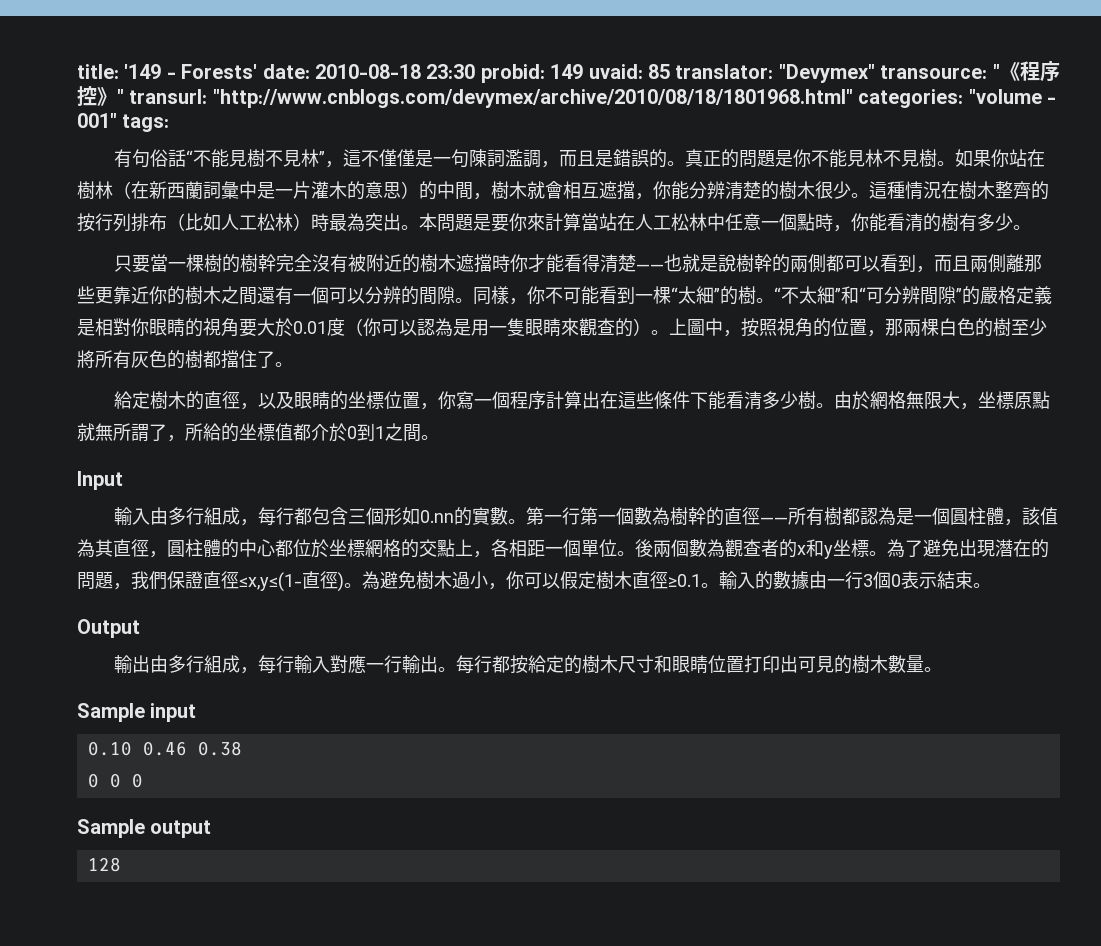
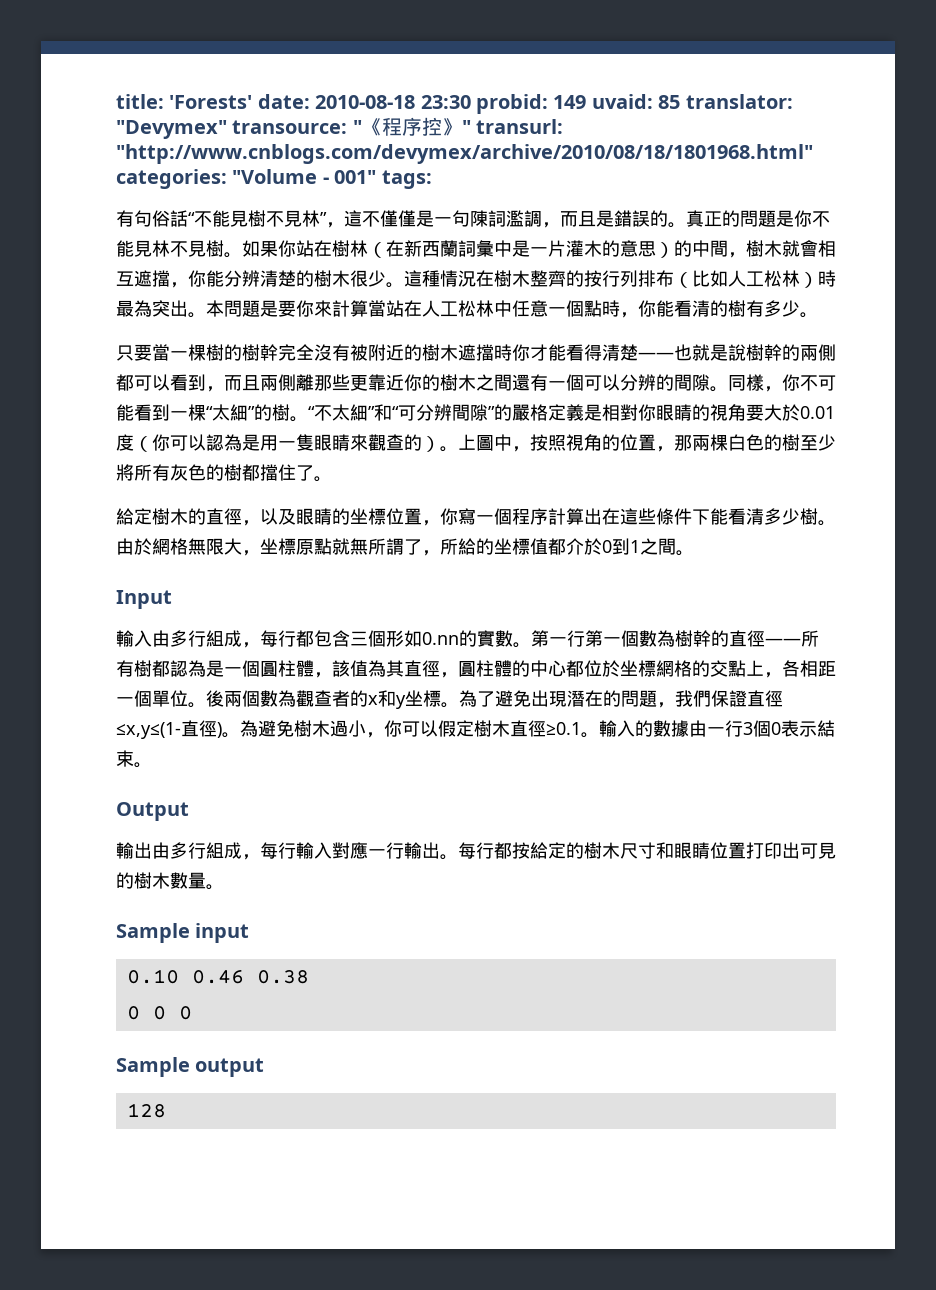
[124,64,258,79] '149 - Forests' -> [169,95,253,109] 'Forests'
[968,89,1042,104] "volume -> [232,169,318,184] "Volume

